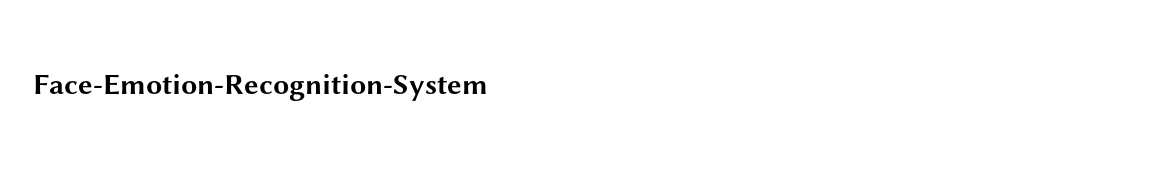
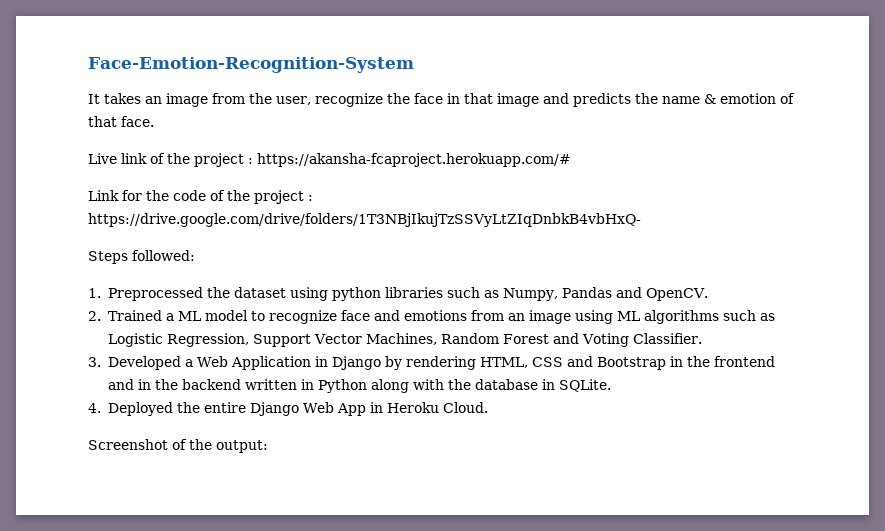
(488, 87) none -> [88,93,795,107] [88,116,154,127] [88,153,571,167] [88,190,313,204] [88,213,641,227] [88,250,195,264] [88,287,708,301] [88,310,775,324] [107,333,702,347] [88,356,775,370] [107,379,611,393] [88,402,488,416] [88,439,268,453] // It takes an image from the user, recognize the face in that image and predicts the name & emotion of that face. // Live link of the project : https://akansha-fcaproject.herokuapp.com/# // Link for the code of the project : https://drive.google.com/drive/folders/1T3NBjIkujTzSSVyLtZIqDnbkB4vbHxQ- // Steps followed: // 1. Preprocessed the dataset using python libraries such as Numpy, Pandas and OpenCV. // 2. Trained a ML model to recognize face and emotions from an image using ML algorithms such as Logistic Regression, Support Vector Machines, Random Forest and Voting Classifier. // 3. Developed a Web Application in Django by rendering HTML, CSS and Bootstrap in the frontend and in the backend written in Python along with the database in SQLite. // 4. Deployed the entire Django Web App in Heroku Cloud. // Screenshot of the output:

